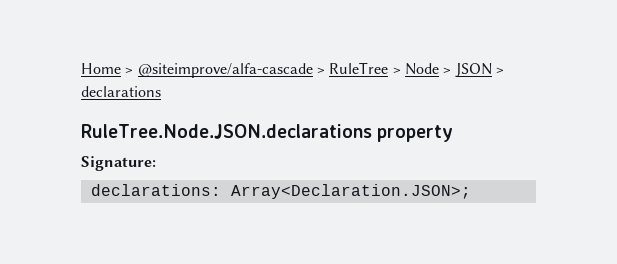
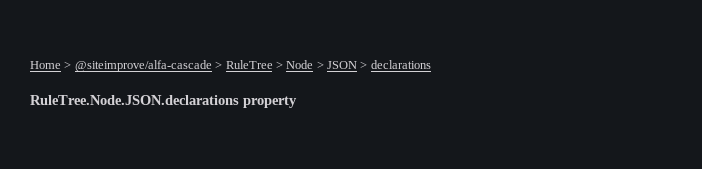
[81,156,156,171] [90,184,471,199] // Signature: // declarations: Array<Declaration.JSON>; -> (297, 102) none

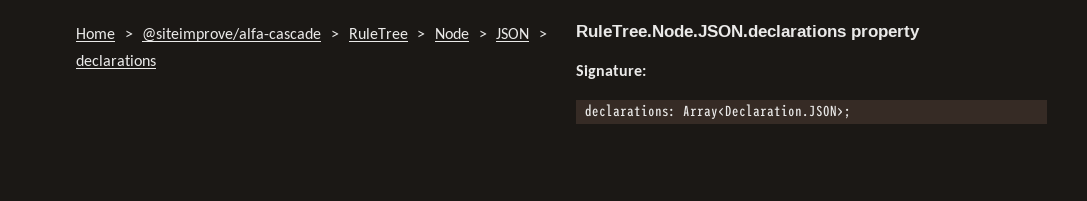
(297, 102) none -> [576,65,646,79] [585,104,852,119] // Signature: // declarations: Array<Declaration.JSON>;

